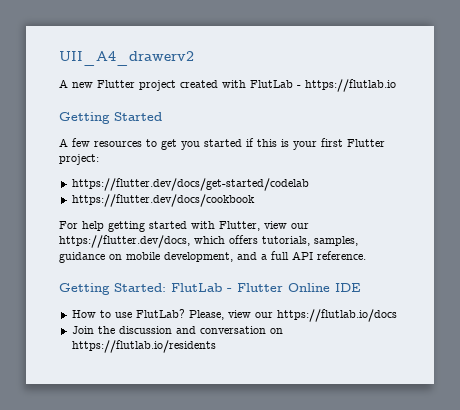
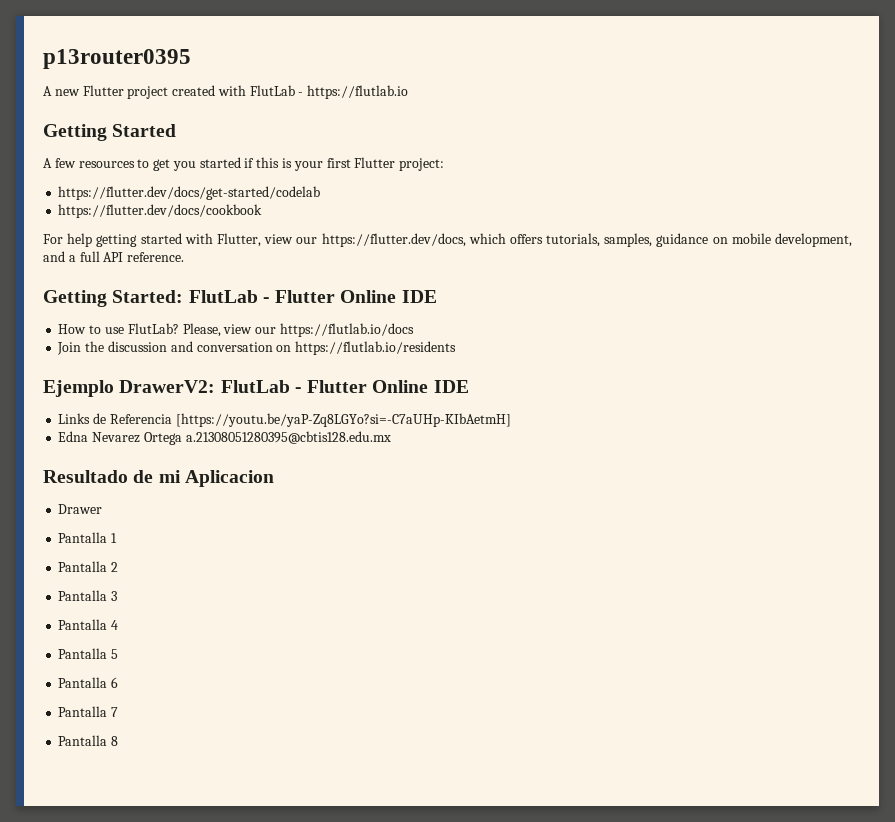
[59,51,194,66] UII_A4_drawerv2 -> [43,49,191,69] p13router0395
(216, 346) none -> [43,380,469,397] [58,413,511,427] [58,431,391,445] [43,470,274,487] [58,504,103,514] [58,532,118,543] [58,561,119,572] [58,590,118,601] [58,619,119,630] [58,648,119,659] [58,677,119,688] [58,706,119,717] [58,735,119,746] // Ejemplo DrawerV2: FlutLab - Flutter Online IDE // Links de Referencia [https://youtu.be/yaP-Zq8LGYo?si=-C7aUHp-KIbAetmH] // Edna Nevarez Ortega a.21308051280395@cbtis128.edu.mx // Resultado de mi Aplicacion // Drawer // Pantalla 1 // Pantalla 2 // Pantalla 3 // Pantalla 4 // Pantalla 5 // Pantalla 6 // Pantalla 7 // Pantalla 8

